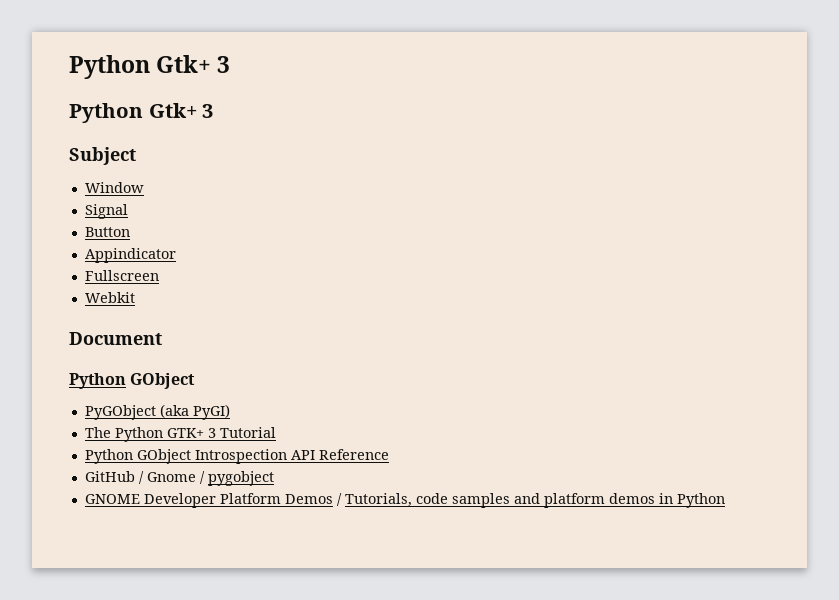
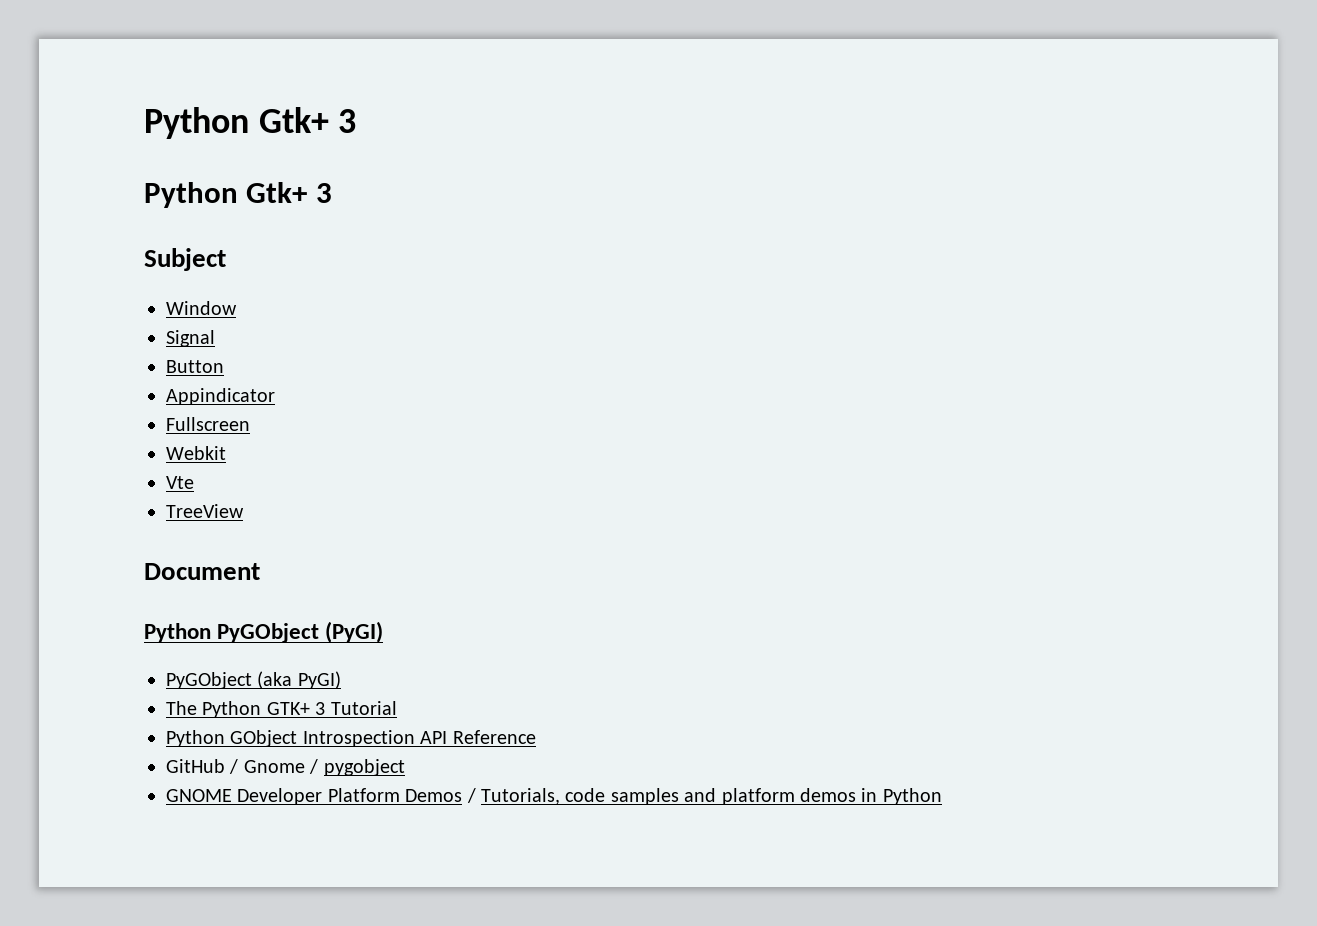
(135, 297) none -> [166,476,194,489] [166,504,244,518] // Vte // TreeView
[130,373,196,389] GObject -> [217,621,384,643] PyGObject (PyGI)

